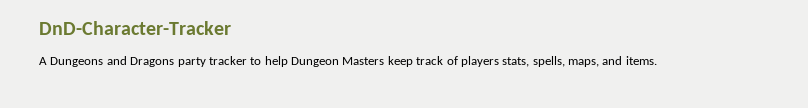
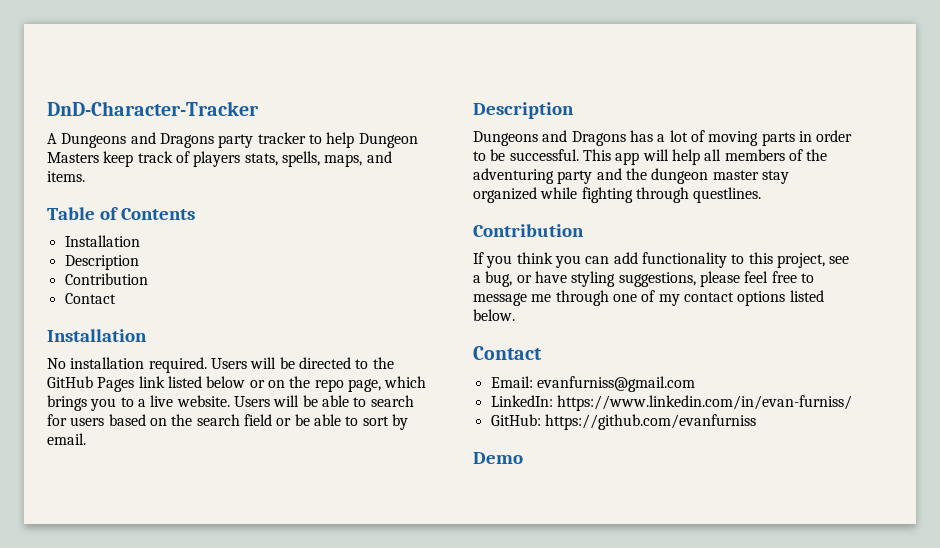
(657, 60) none -> [47,207,195,220] [64,235,140,247] [64,255,139,270] [64,273,148,285] [64,293,116,304] [47,329,147,342] [47,357,394,373] [47,376,427,392] [47,395,414,411] [47,414,408,430] [47,433,86,445] [473,102,574,119] [473,130,853,146] [473,149,828,165] [473,168,789,184] [473,187,762,203] [473,224,584,237] [473,252,850,268] [473,271,814,287] [473,290,824,306] [473,309,515,321] [473,346,542,360] [490,376,695,392] [490,395,852,411] [490,414,756,430] [473,452,523,464] // Table of Contents // Installation // Description // Contribution // Contact // Installation // No installation required. Users will be directed to the GitHub Pages link listed below or on the repo page, which brings you to a live website. Users will be able to search for users based on the search field or be able to sort by email. // Description // Dungeons and Dragons has a lot of moving parts in order to be successful. This app will help all members of the adventuring party and the dungeon master stay organized while fighting through questlines. // Contribution // If you think you can add functionality to this project, see a bug, or have styling suggestions, please feel free to message me through one of my contact options listed below. // Contact // Email: evanfurniss@gmail.com // LinkedIn: https://www.linkedin.com/in/evan-furniss/ // GitHub: https://github.com/evanfurniss // Demo

